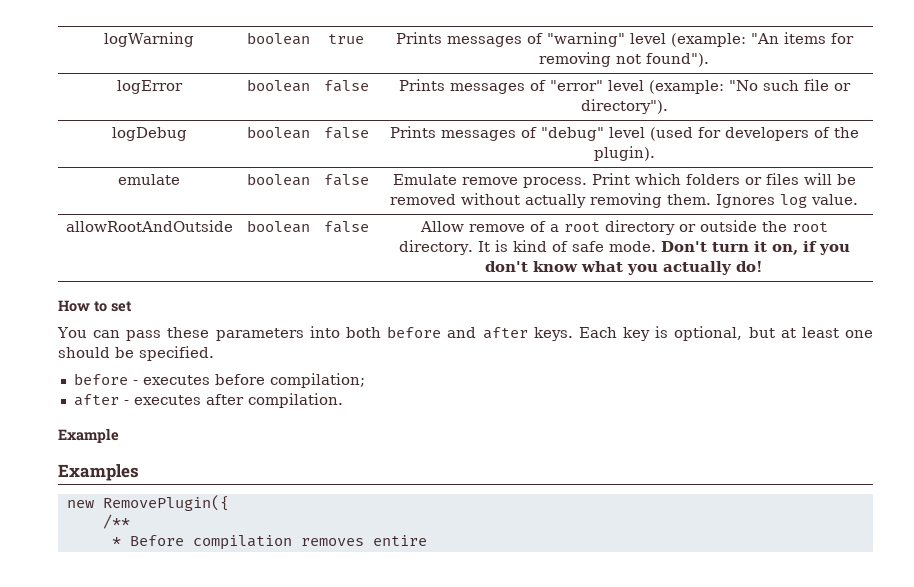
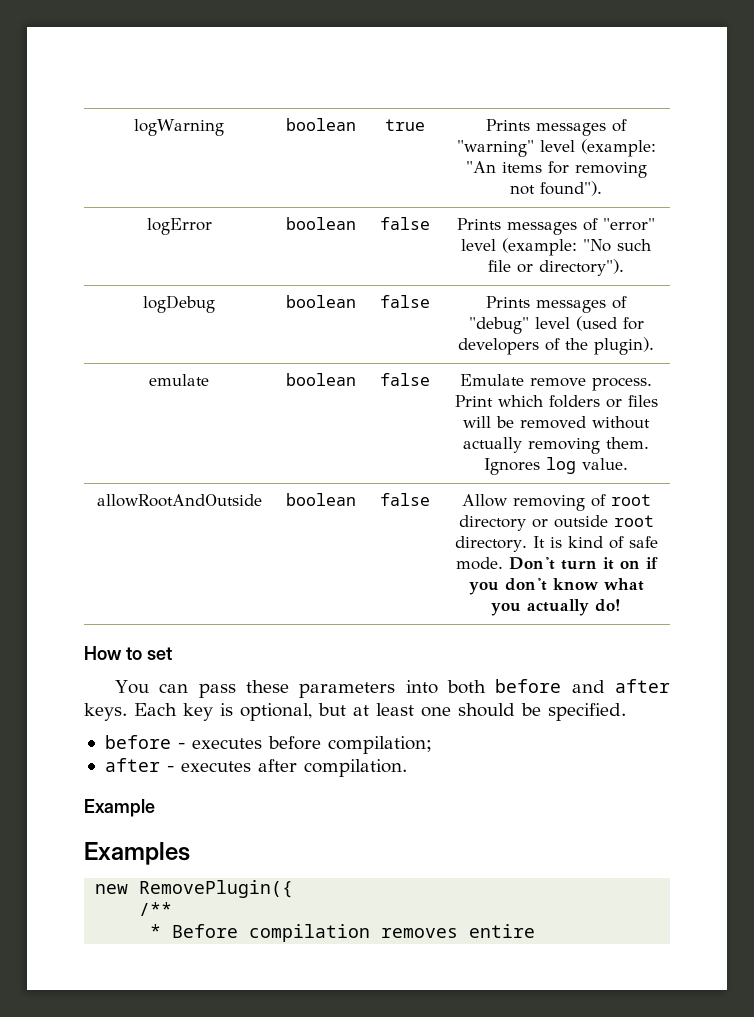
[468,221,559,232] remove of a -> [512,494,606,511] removing of
[761,221,787,232] the -> (608, 521) none
[771,244,798,255] on, -> [619,560,640,569] on

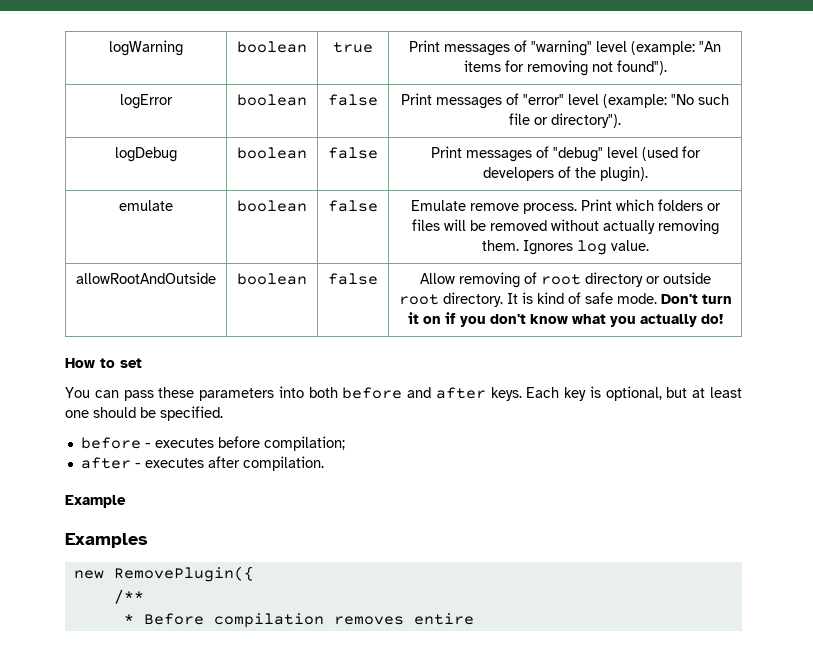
[486,119,530,131] Prints -> [409,40,440,52] Print
[457,218,501,230] Prints -> [401,93,432,105] Print
[486,296,530,308] Prints -> [430,146,462,158] Print

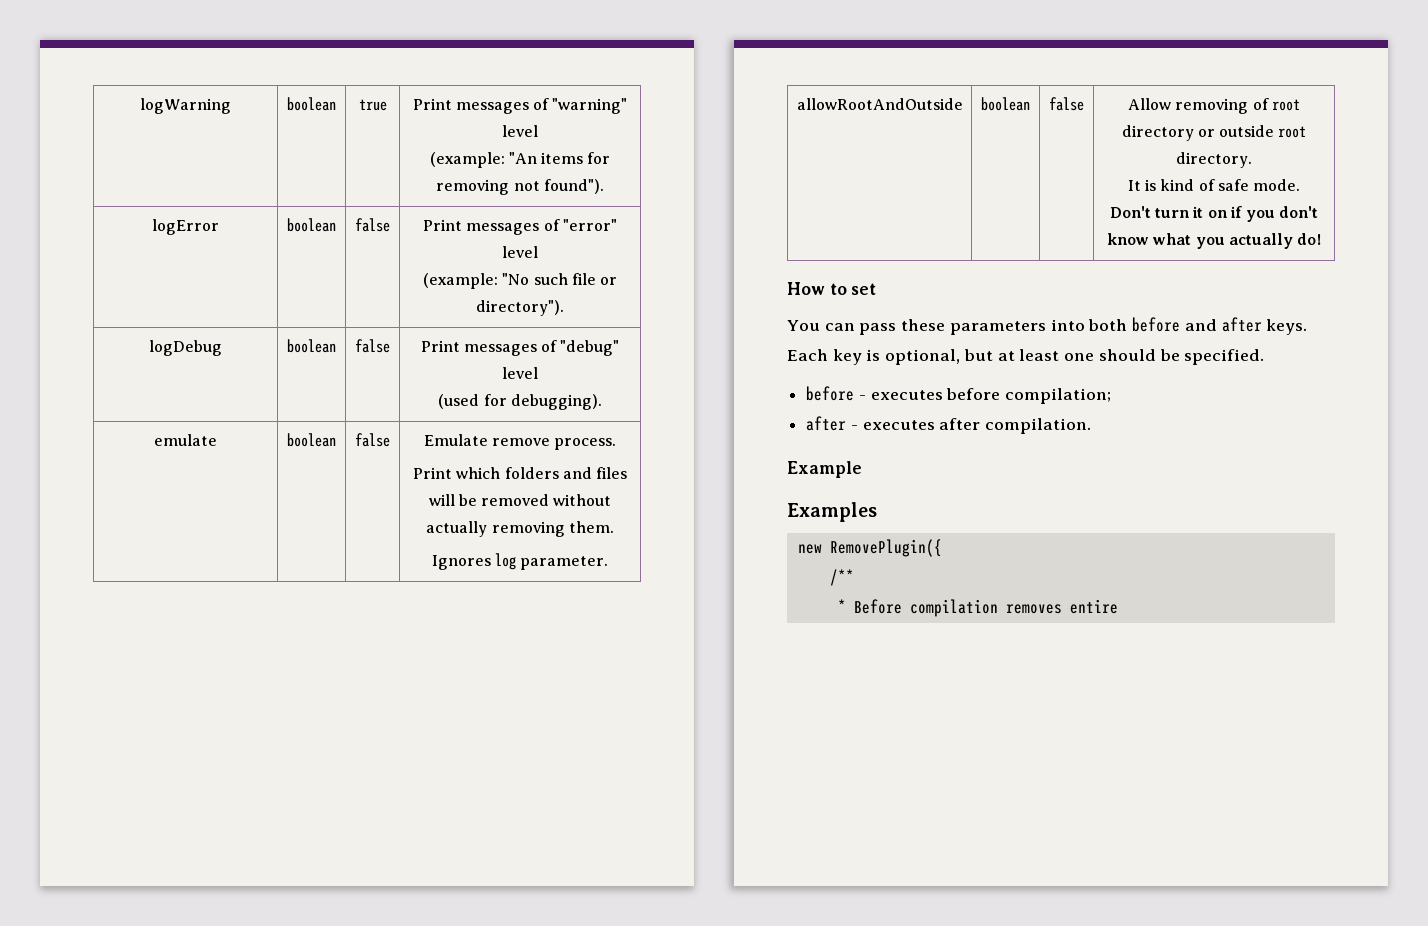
(627, 46) none -> (538, 131) //
(599, 99) none -> (538, 252) //
(638, 152) none -> (538, 373) //
[482,166,648,182] developers of the plugin). -> [510,394,602,410] debugging).
(577, 208) none -> (617, 444) //
[706,203,721,211] or -> [562,467,592,479] and
(519, 245) none -> (614, 527) //
[610,240,649,251] value. -> [520,556,609,570] parameter.
(503, 299) none -> (1252, 160) //
(657, 298) none -> (1301, 185) //

